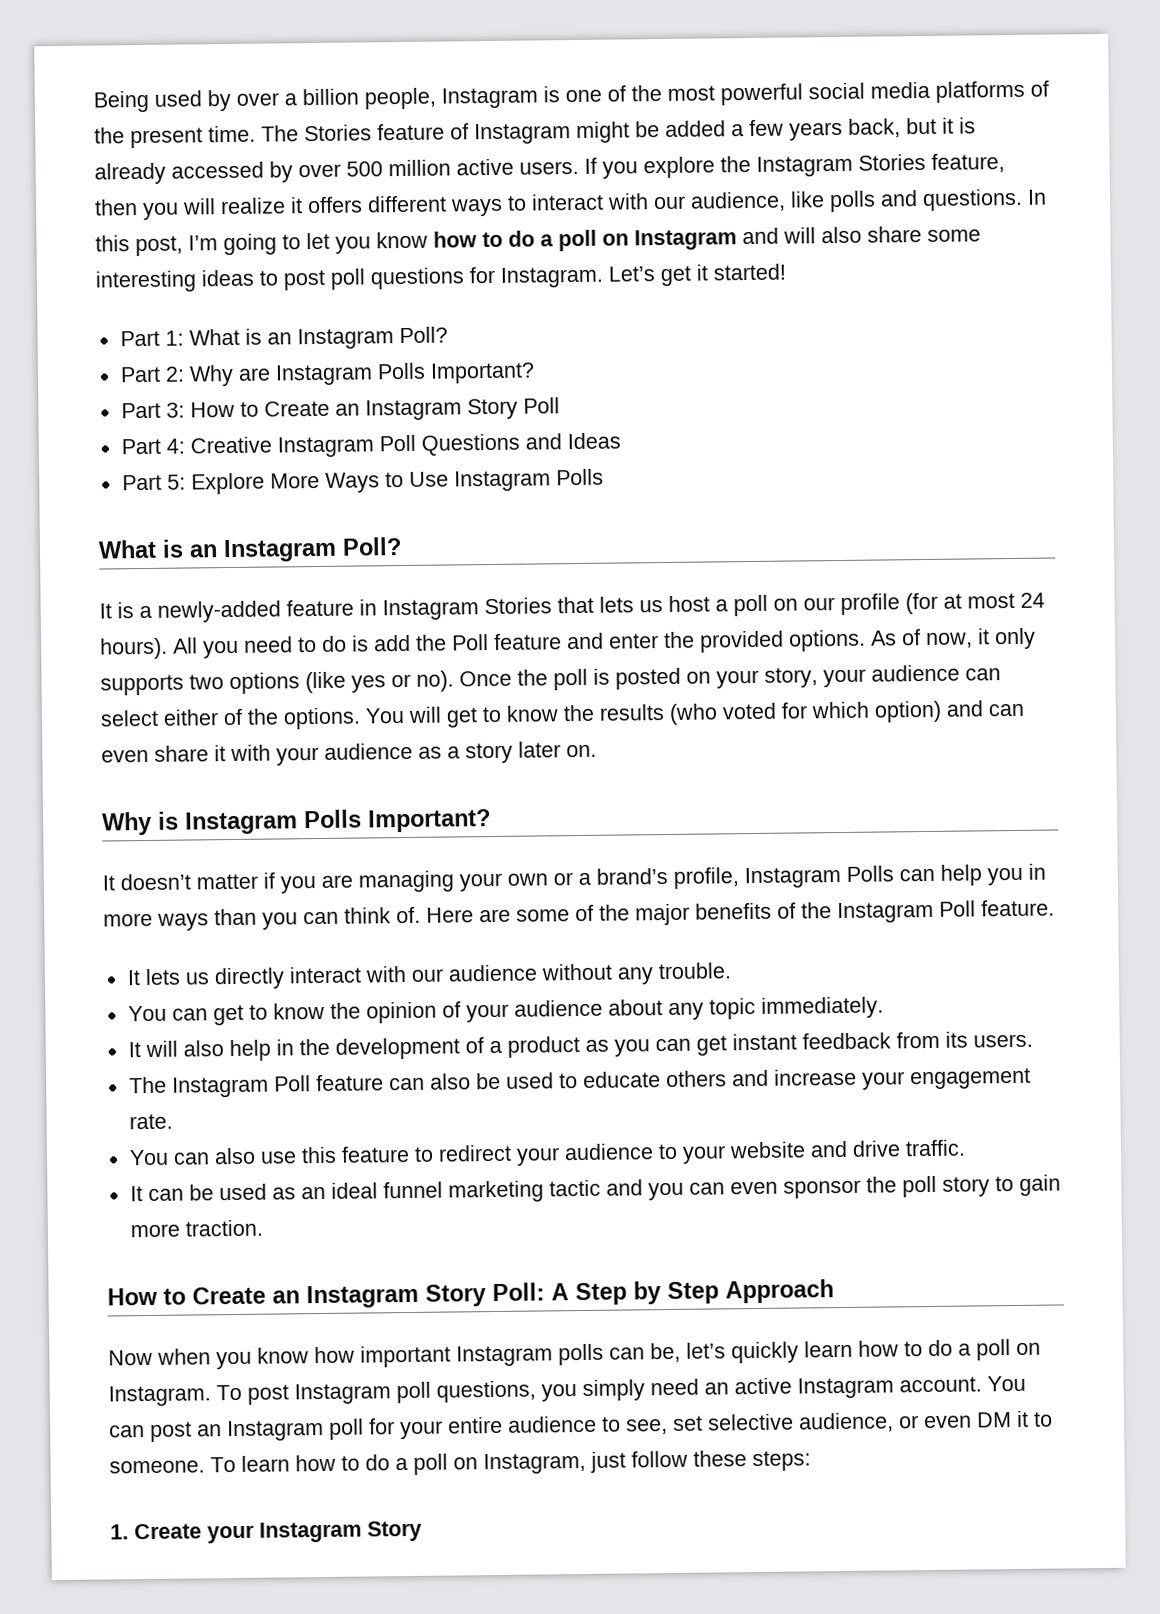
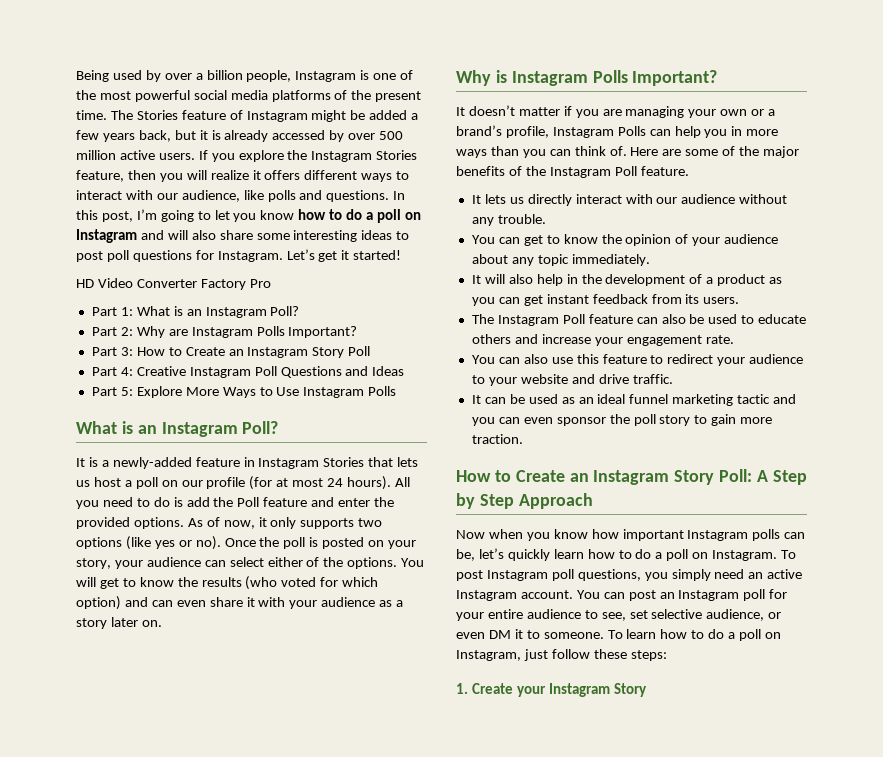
(786, 272) none -> [76,278,271,290] // HD Video Converter Factory Pro

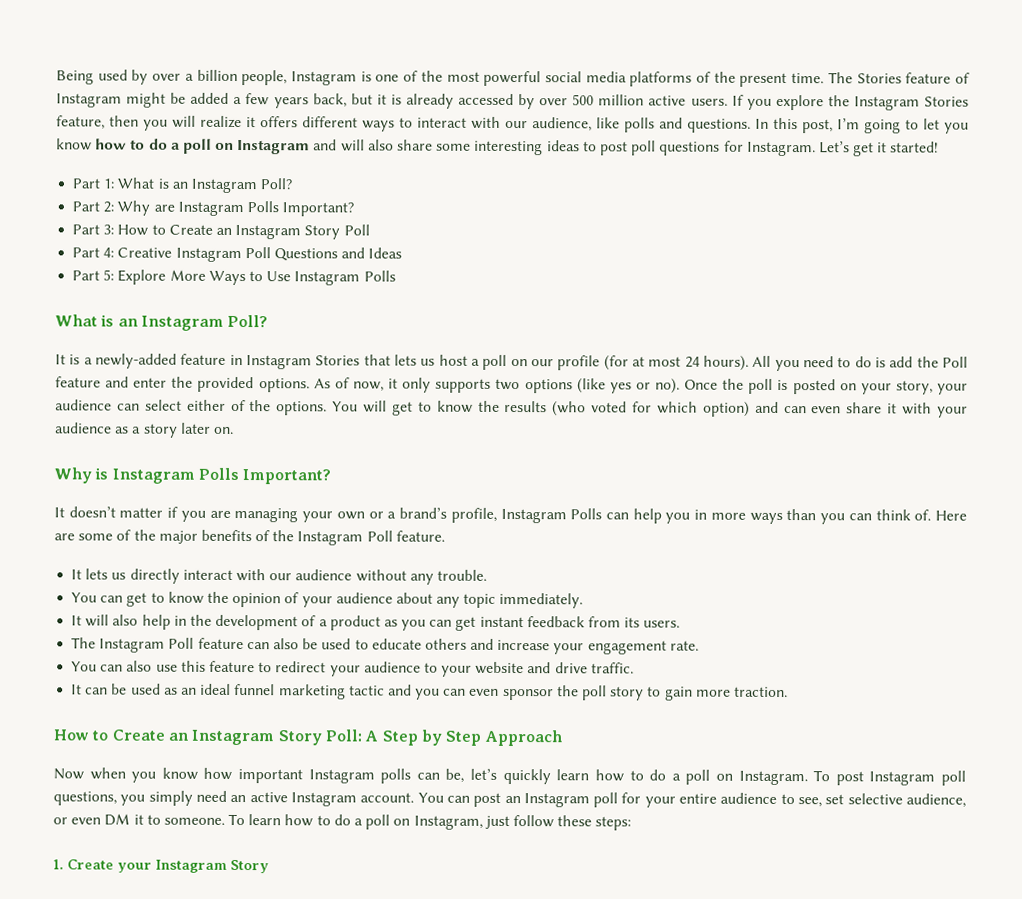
[76,278,271,290] // HD Video Converter Factory Pro -> (940, 147) none

